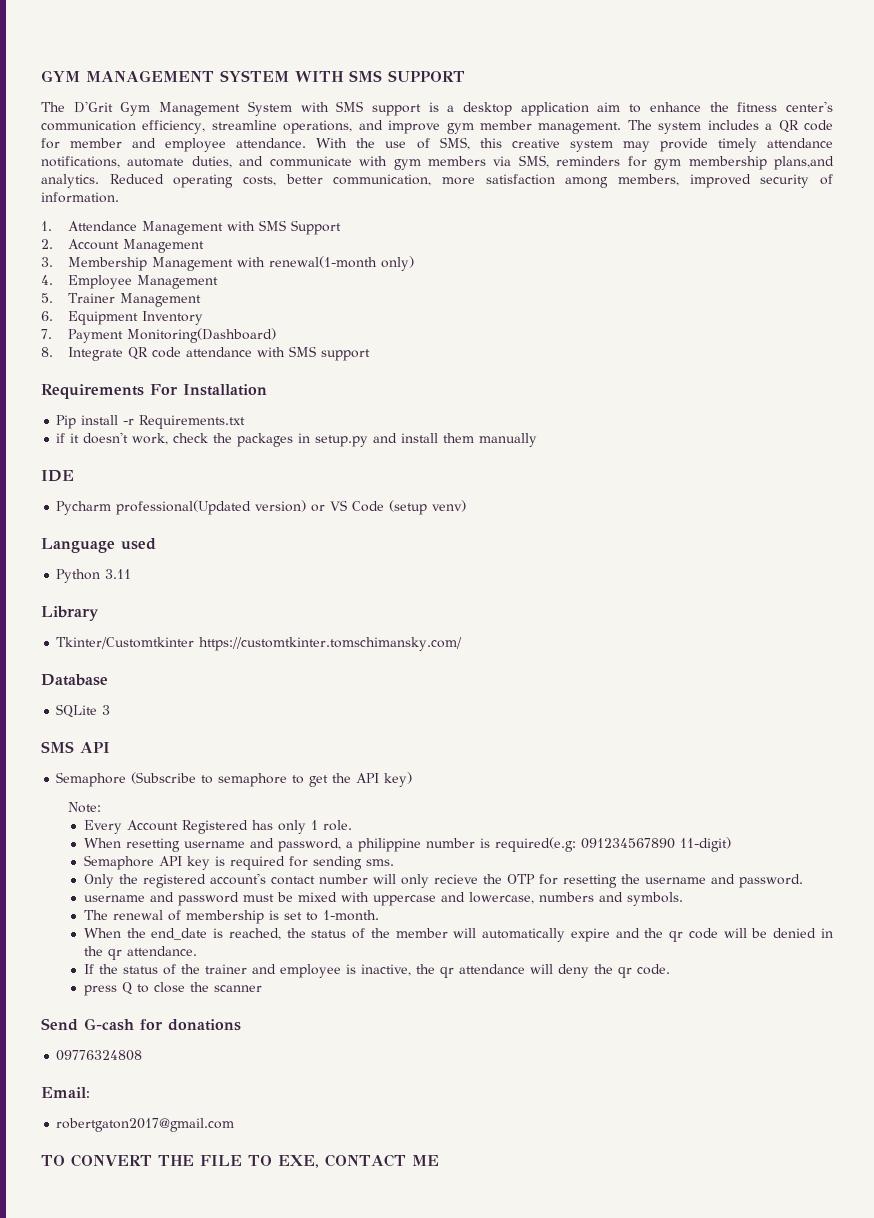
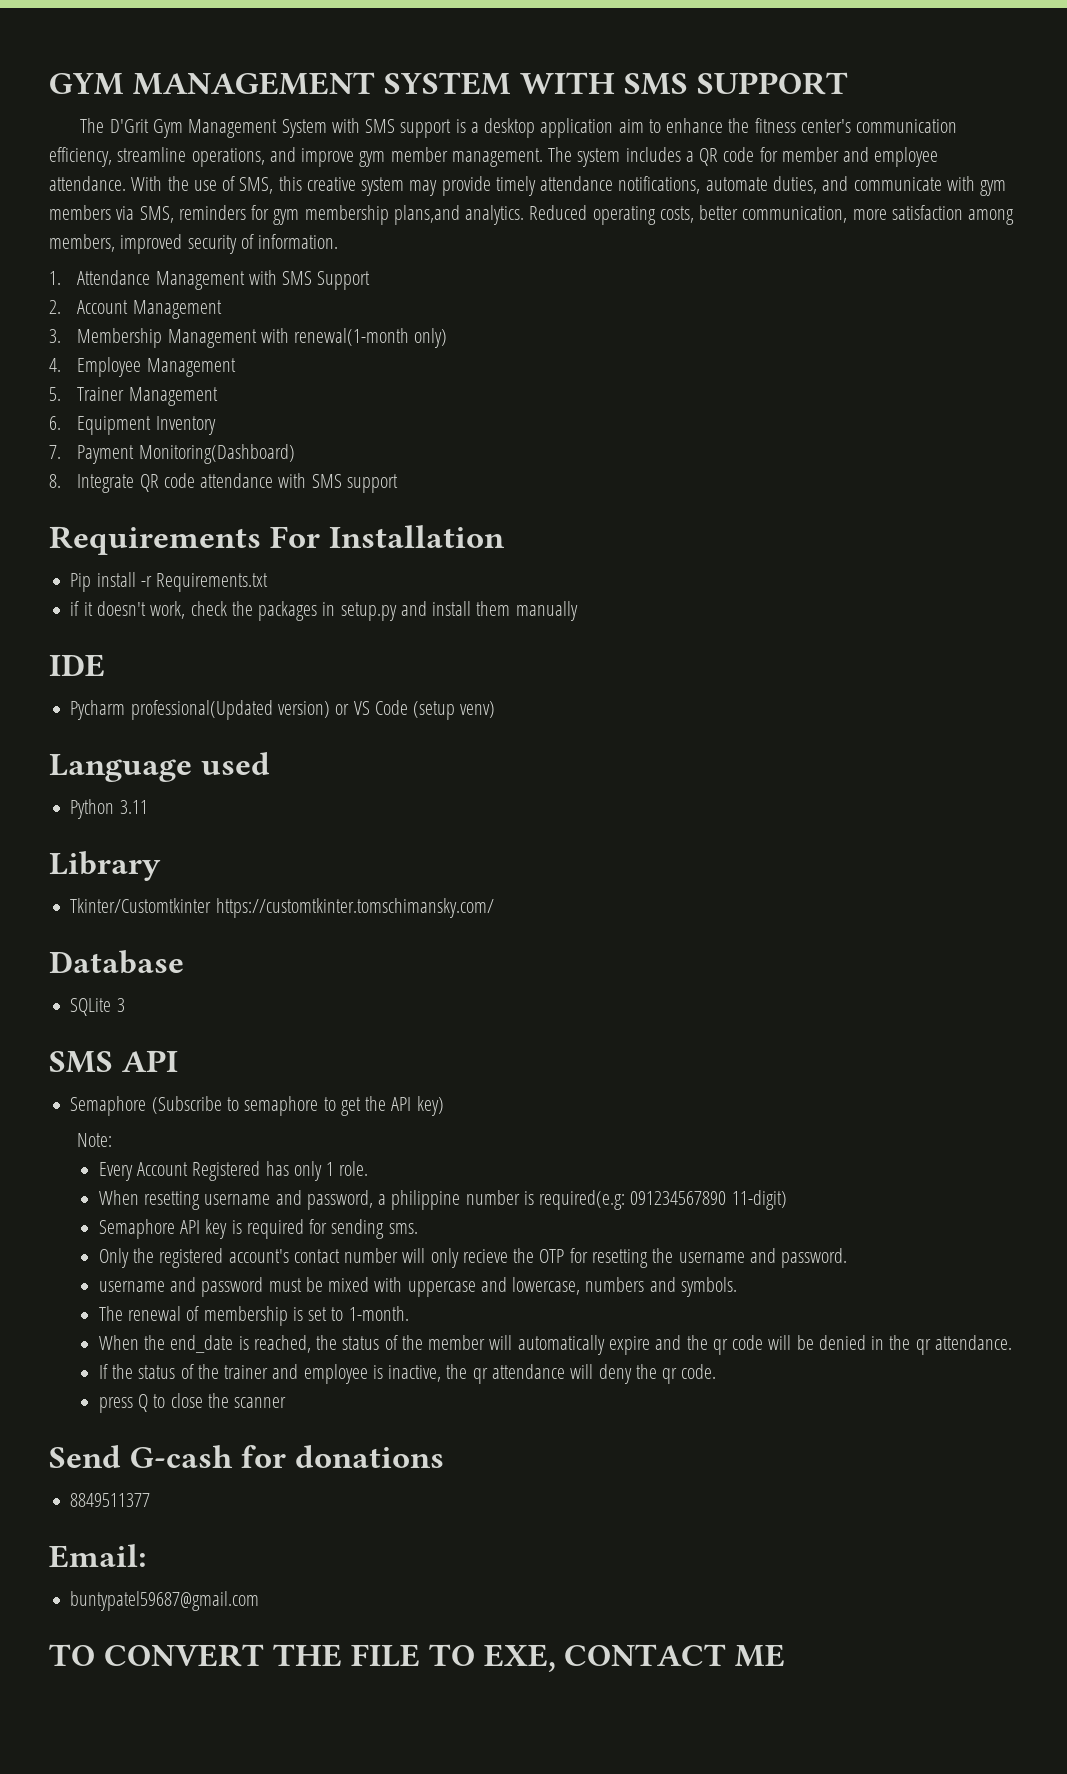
[56,1050,143,1061] 09776324808 -> [70,1493,151,1507] 8849511377
[56,1118,235,1132] robertgaton2017@gmail.com -> [70,1591,260,1611] buntypatel59687@gmail.com

